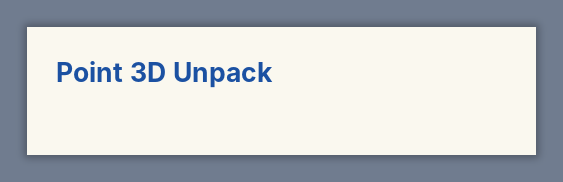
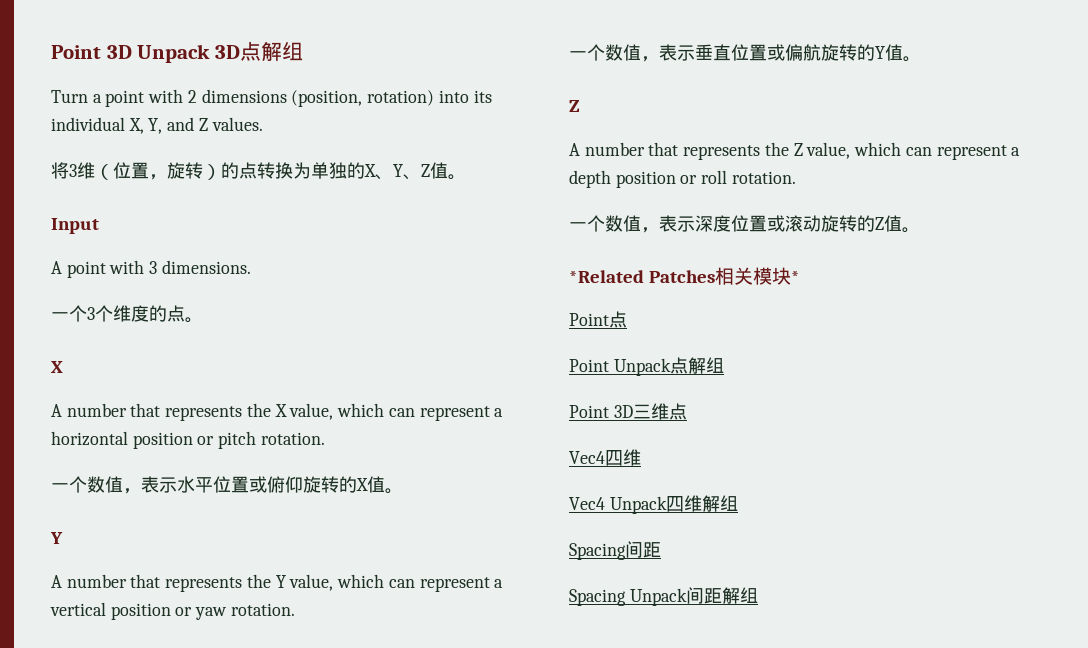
(274, 75) none -> [214,41,303,61] [51,89,492,107] [51,117,263,134] [51,162,466,180] [51,218,99,234] [51,260,251,278] [51,305,203,323] [51,361,63,373] [51,403,504,421] [51,431,325,449] [51,476,403,494] [50,532,63,544] [51,574,504,592] [50,602,295,620] [569,44,921,62] [569,100,580,112] [569,142,1021,160] [569,170,796,188] [569,215,920,233] [569,267,800,285] [569,311,627,328] [569,357,724,376] [569,403,687,420] [569,449,641,466] [569,495,738,514] [569,541,661,560] [569,587,758,606] 3D点解组 // Turn a point with 2 dimensions (position, rotation) into its individual X, Y, and Z values. // 将3维（位置，旋转）的点转换为单独的X、Y、Z值。 // Input // A point with 3 dimensions. // 一个3个维度的点。 // X // A number that represents the X value, which can represent a horizontal position or pitch rotation. // 一个数值，表示水平位置或俯仰旋转的X值。 // Y // A number that represents the Y value, which can represent a vertical position or yaw rotation. // 一个数值，表示垂直位置或偏航旋转的Y值。 // Z // A number that represents the Z value, which can represent a depth position or roll rotation. // 一个数值，表示深度位置或滚动旋转的Z值。 // *Related Patches相关模块* // Point点 // Point Unpack点解组 // Point 3D三维点 // Vec4四维 // Vec4 Unpack四维解组 // Spacing间距 // Spacing Unpack间距解组

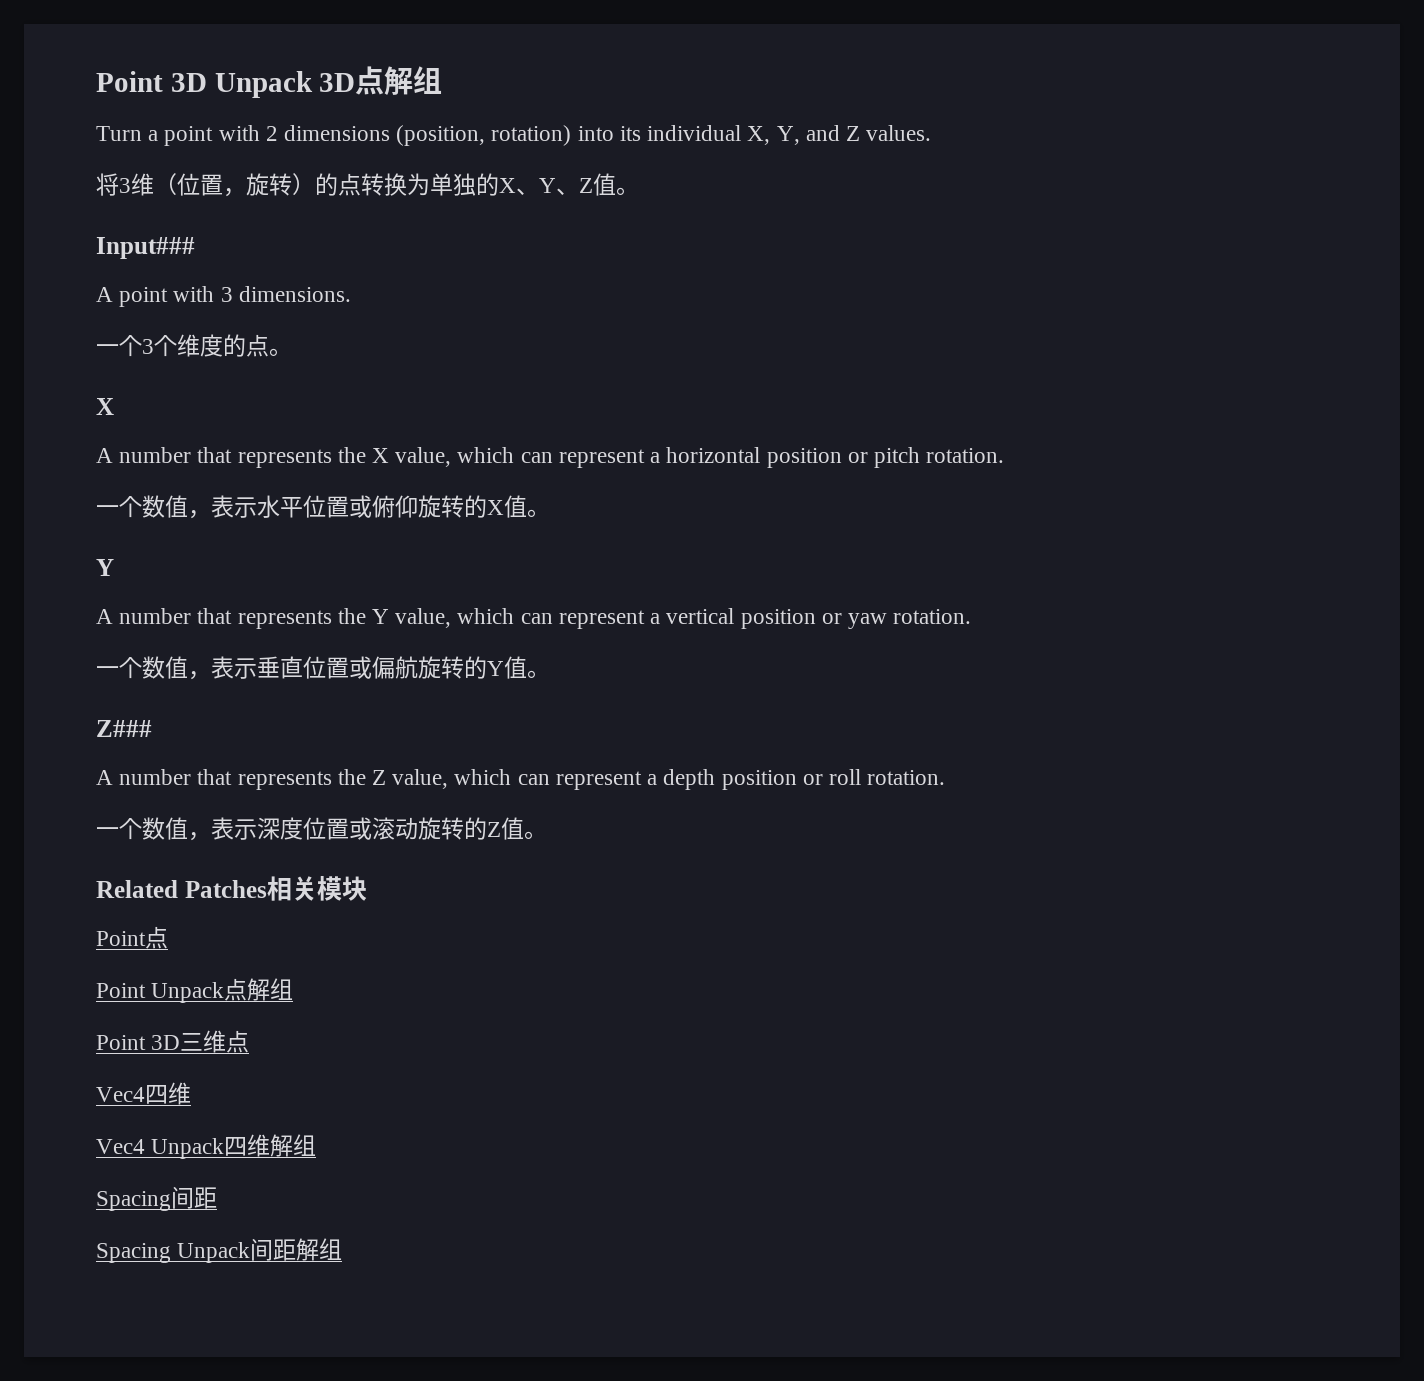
[51,218,99,234] Input -> [96,237,195,259] Input###
[569,100,580,112] Z -> [96,720,152,737] Z###
[569,270,644,283] *Related -> [96,880,178,898] Related
[790,271,800,283] * -> (367, 888) none

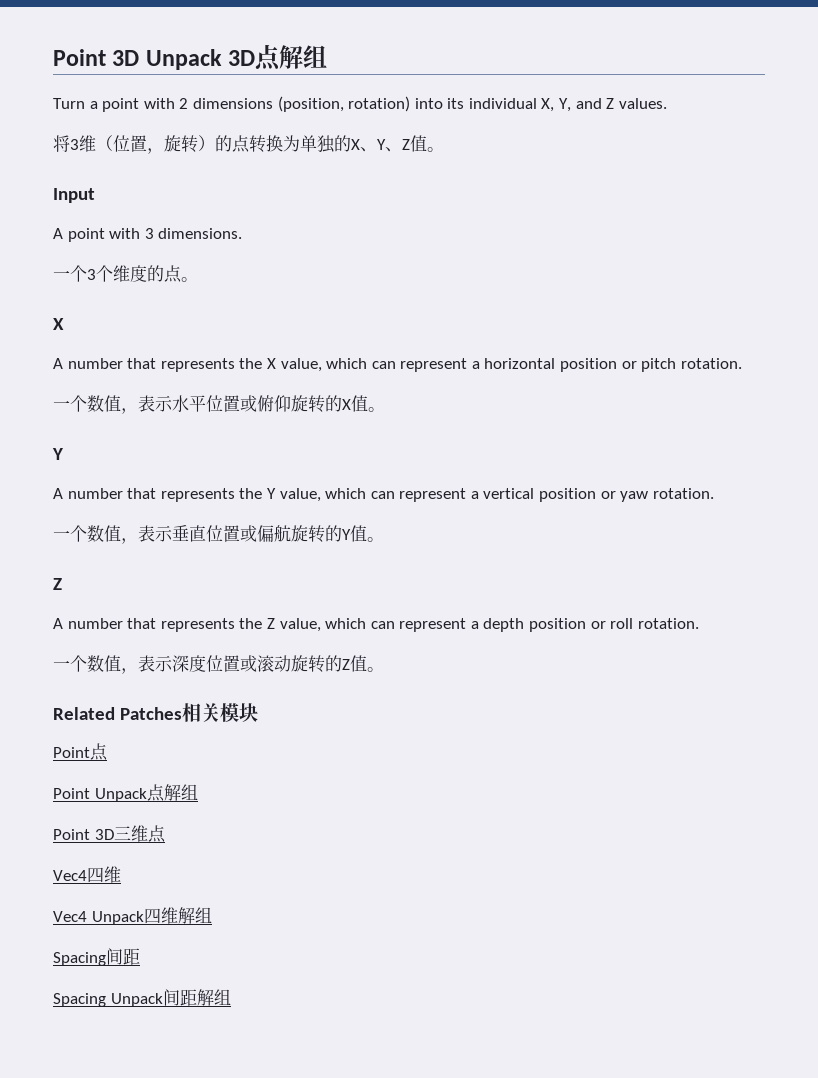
[96,237,195,259] Input### -> [53,188,95,203] Input
[96,720,152,737] Z### -> [53,578,62,590] Z

